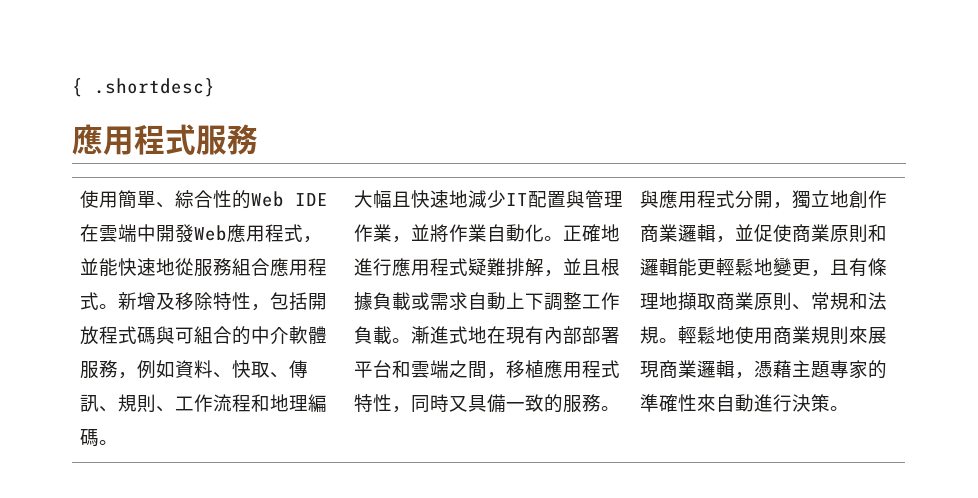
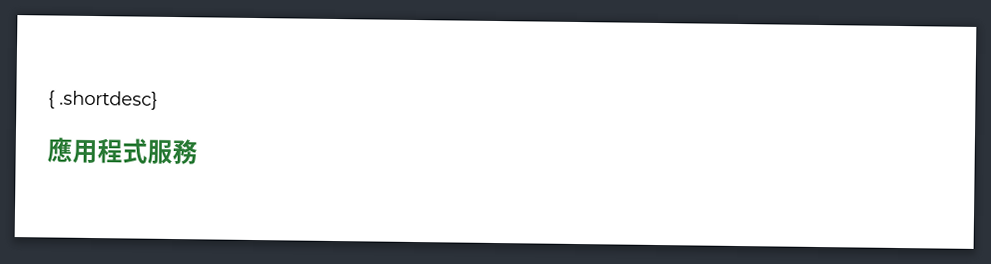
[79,190,328,209] [79,224,322,243] [79,258,327,277] [79,292,327,311] [79,326,327,345] [79,360,308,379] [79,394,327,413] [79,429,118,447] [353,190,623,208] [353,224,620,243] [353,258,620,277] [353,292,620,311] [353,326,620,345] [353,359,620,379] [353,394,620,413] [639,190,887,209] [639,224,887,243] [639,257,887,277] [639,292,887,311] [639,326,887,345] [639,360,887,379] [639,394,849,412] // 使用簡單、綜合性的Web IDE在雲端中開發Web應用程式，並能快速地從服務組合應用程式。新增及移除特性，包括開放程式碼與可組合的中介軟體服務，例如資料、快取、傳訊、規則、工作流程和地理編碼。 | 大幅且快速地減少IT配置與管理作業，並將作業自動化。正確地進行應用程式疑難排解，並且根據負載或需求自動上下調整工作負載。漸進式地在現有內部部署平台和雲端之間，移植應用程式特性，同時又具備一致的服務。 | 與應用程式分開，獨立地創作商業邏輯，並促使商業原則和邏輯能更輕鬆地變更，且有條理地擷取商業原則、常規和法規。輕鬆地使用商業規則來展現商業邏輯，憑藉主題專家的準確性來自動進行決策。 -> (198, 152) none

